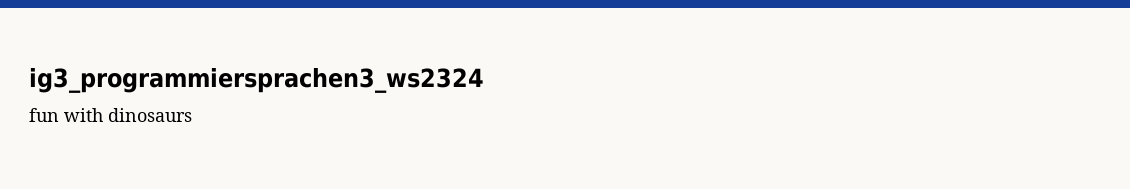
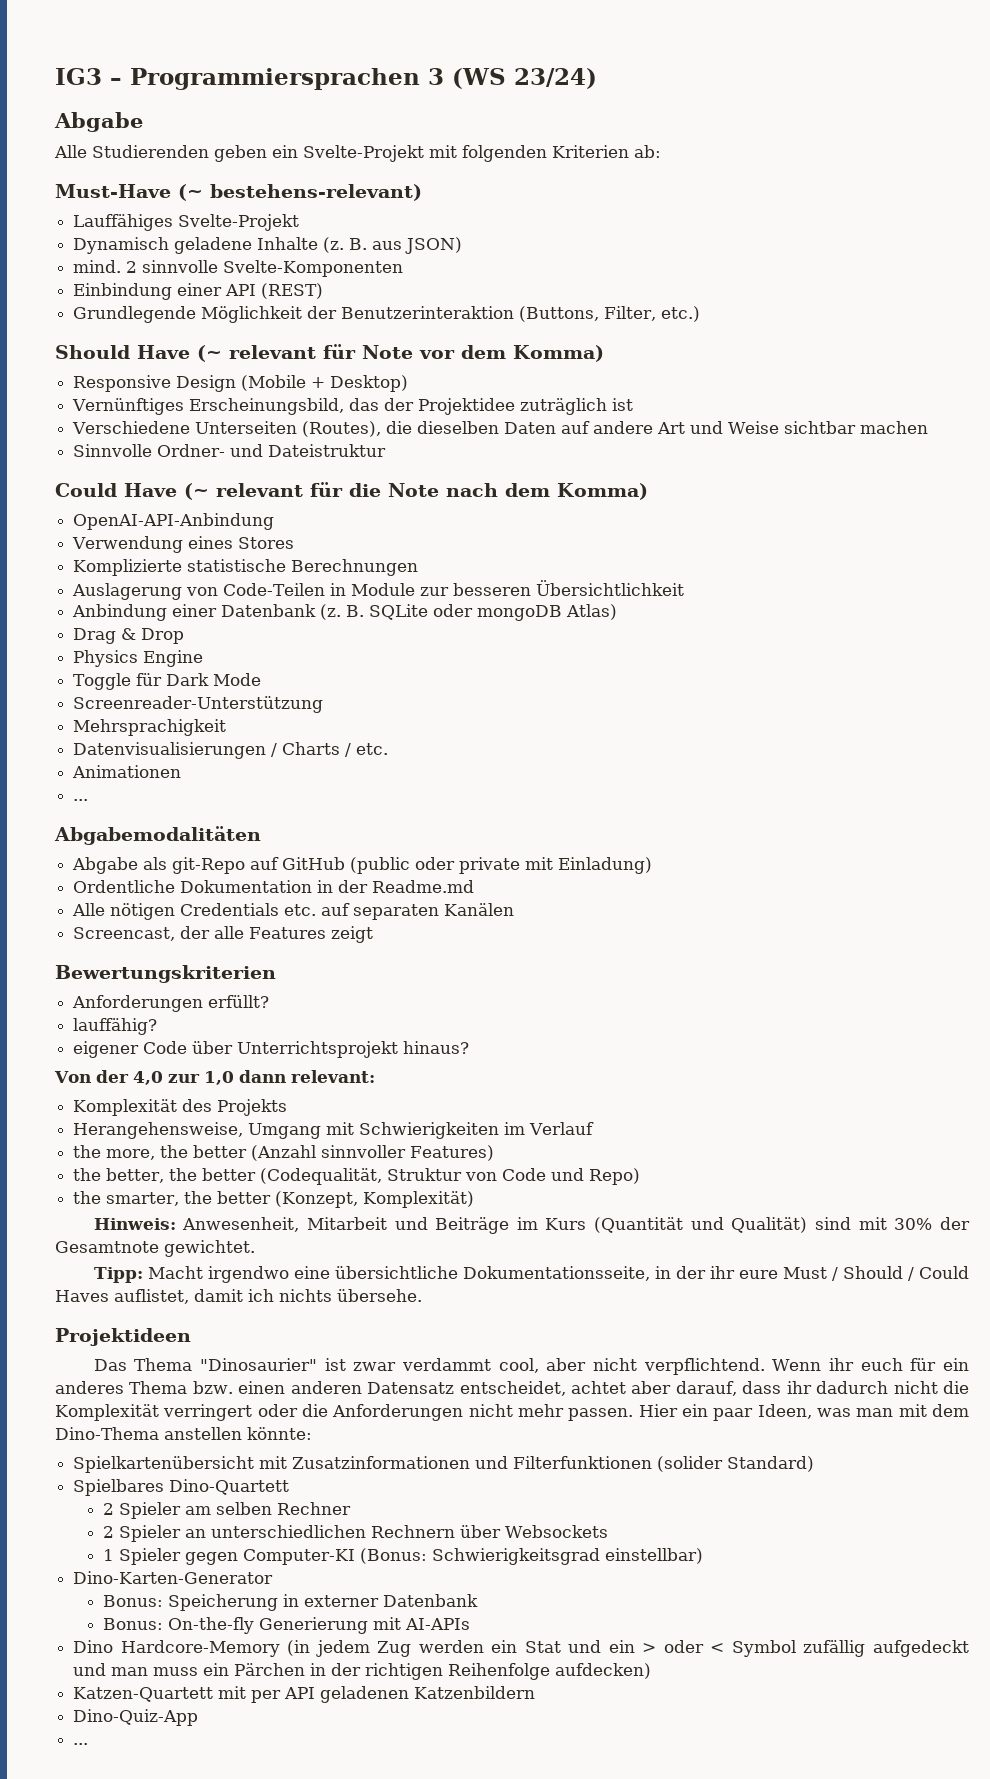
[29,68,484,93] [29,108,192,122] ig3_programmiersprachen3_ws2324 // fun with dinosaurs -> [55,68,597,90] [54,112,143,132] [54,145,661,162] [55,184,422,201] [73,214,300,231] [73,237,463,254] [73,260,404,277] [73,283,324,300] [73,306,701,323] [55,344,604,362] [73,375,409,392] [72,398,634,415] [72,421,929,437] [73,444,387,457] [55,482,648,500] [73,513,275,530] [72,536,295,553] [73,559,419,576] [72,580,685,600] [72,604,618,621] [73,628,185,644] [73,650,204,667] [73,673,262,690] [73,696,324,713] [73,719,227,736] [73,742,389,759] [72,765,182,778] [73,799,89,801] [54,826,261,845] [72,857,653,874] [73,880,475,893] [72,903,515,920] [73,926,374,943] [55,965,276,983] [72,995,270,1012] [73,1018,158,1035] [73,1041,470,1058] [54,1070,375,1085] [73,1099,288,1116] [73,1122,595,1139] [73,1145,495,1161] [73,1168,641,1185] [73,1191,475,1208] [93,1217,970,1234] [55,1240,255,1257] [93,1266,969,1283] [55,1289,422,1304] [55,1328,191,1346] [93,1358,970,1375] [55,1381,969,1396] [55,1404,970,1421] [55,1427,312,1440] [73,1456,815,1473] [73,1479,290,1496] [102,1502,351,1519] [102,1525,608,1542] [102,1548,703,1565] [73,1571,274,1584] [102,1594,478,1611] [102,1617,470,1634] [73,1640,969,1657] [73,1663,652,1680] [73,1686,536,1703] [73,1709,199,1726] [73,1743,89,1745] IG3 – Programmiersprachen 3 (WS 23/24) // Abgabe // Alle Studierenden geben ein Svelte-Projekt mit folgenden Kriterien ab: // Must-Have (~ bestehens-relevant) // Lauffähiges Svelte-Projekt // Dynamisch geladene Inhalte (z. B. aus JSON) // mind. 2 sinnvolle Svelte-Komponenten // Einbindung einer API (REST) // Grundlegende Möglichkeit der Benutzerinteraktion (Buttons, Filter, etc.) // Should Have (~ relevant für Note vor dem Komma) // Responsive Design (Mobile + Desktop) // Vernünftiges Erscheinungsbild, das der Projektidee zuträglich ist // Verschiedene Unterseiten (Routes), die dieselben Daten auf andere Art und Weise sichtbar machen // Sinnvolle Ordner- und Dateistruktur // Could Have (~ relevant für die Note nach dem Komma) // OpenAI-API-Anbindung // Verwendung eines Stores // Komplizierte statistische Berechnungen // Auslagerung von Code-Teilen in Module zur besseren Übersichtlichkeit // Anbindung einer Datenbank (z. B. SQLite oder mongoDB Atlas) // Drag & Drop // Physics Engine // Toggle für Dark Mode // Screenreader-Unterstützung // Mehrsprachigkeit // Datenvisualisierungen / Charts / etc. // Animationen // ... // Abgabemodalitäten // Abgabe als git-Repo auf GitHub (public oder private mit Einladung) // Ordentliche Dokumentation in der Readme.md // Alle nötigen Credentials etc. auf separaten Kanälen // Screencast, der alle Features zeigt // Bewertungskriterien // Anforderungen erfüllt? // lauffähig? // eigener Code über Unterrichtsprojekt hinaus? // Von der 4,0 zur 1,0 dann relevant: // Komplexität des Projekts // Herangehensweise, Umgang mit Schwierigkeiten im Verlauf // the more, the better (Anzahl sinnvoller Features) // the better, the better (Codequalität, Struktur von Code und Repo) // the smarter, the better (Konzept, Komplexität) // Hinweis: Anwesenheit, Mitarbeit und Beiträge im Kurs (Quantität und Qualität) sind mit 30% der Gesamtnote gewichtet. // Tipp: Macht irgendwo eine übersichtliche Dokumentationsseite, in der ihr eure Must / Should / Could Haves auflistet, damit ich nichts übersehe. // Projektideen // Das Thema "Dinosaurier" ist zwar verdammt cool, aber nicht verpflichtend. Wenn ihr euch für ein anderes Thema bzw. einen anderen Datensatz entscheidet, achtet aber darauf, dass ihr dadurch nicht die Komplexität verringert oder die Anforderungen nicht mehr passen. Hier ein paar Ideen, was man mit dem Dino-Thema anstellen könnte: // Spielkartenübersicht mit Zusatzinformationen und Filterfunktionen (solider Standard) // Spielbares Dino-Quartett // 2 Spieler am selben Rechner // 2 Spieler an unterschiedlichen Rechnern über Websockets // 1 Spieler gegen Computer-KI (Bonus: Schwierigkeitsgrad einstellbar) // Dino-Karten-Generator // Bonus: Speicherung in externer Datenbank // Bonus: On-the-fly Generierung mit AI-APIs // Dino Hardcore-Memory (in jedem Zug werden ein Stat und ein > oder < Symbol zufällig aufgedeckt und man muss ein Pärchen in der richtigen Reihenfolge aufdecken) // Katzen-Quartett mit per API geladenen Katzenbildern // Dino-Quiz-App // ...

